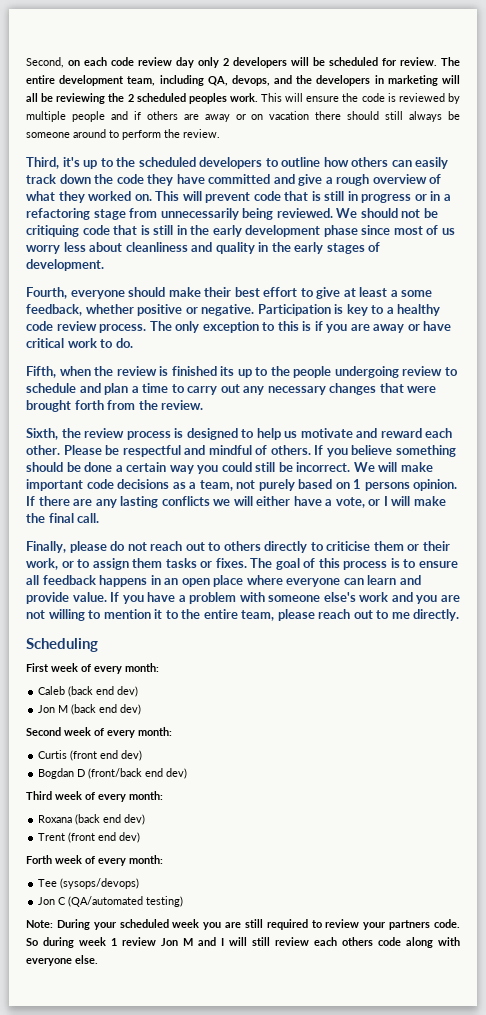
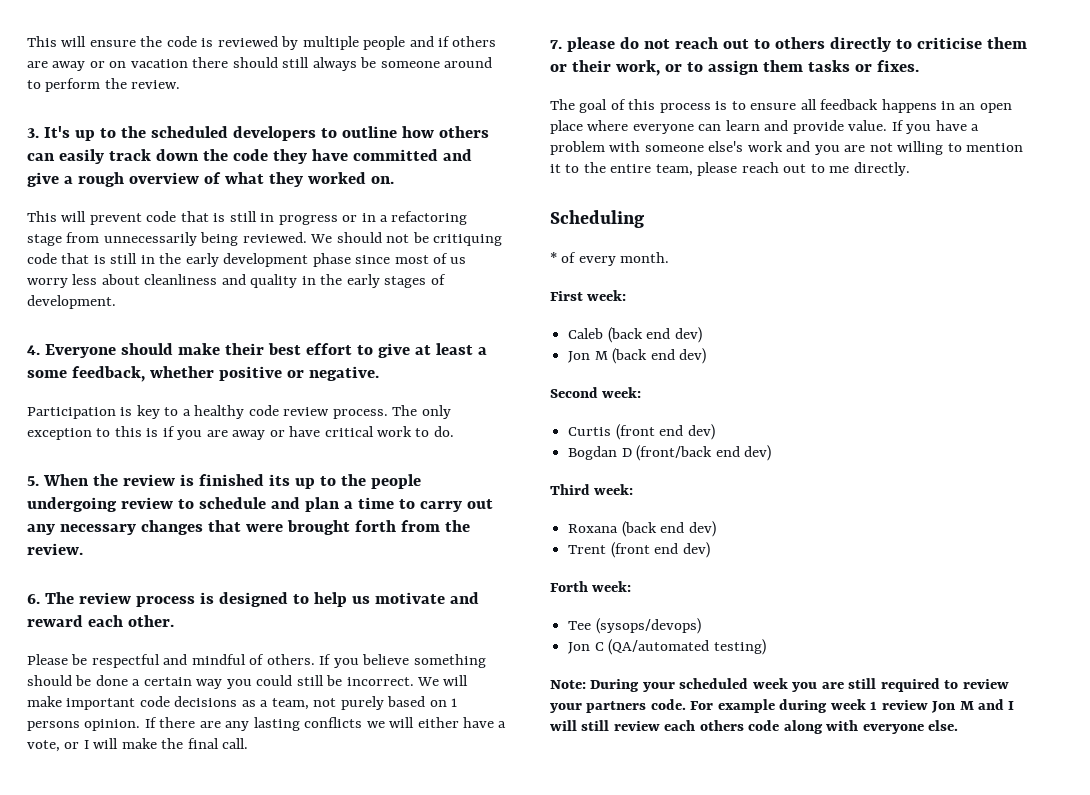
[26,57,460,68] [26,75,461,86] [26,93,258,104] Second, on each code review day only 2 developers will be scheduled for review. The entire development team, including QA, devops, and the developers in marketing will all be reviewing the 2 scheduled peoples work. -> (27, 41) none
[26,157,80,169] Third, it's -> [27,126,70,138] 3. It's
(152, 197) none -> (394, 180) //
[26,287,125,299] Fourth, everyone -> [27,344,116,358] 4. Everyone
(255, 310) none -> (379, 373) //
[26,366,91,378] Fifth, when -> [27,474,89,486] 5. When
[26,428,81,440] Sixth, the -> [27,592,74,604] 6. The
(60, 450) none -> (174, 621) //
[26,541,66,553] Finally, -> [550,40,562,49] 7.
(247, 563) none -> (919, 66) //
[26,663,159,674] First week of every month: -> [550,252,670,266] [550,290,627,301] * of every month. // First week:
[64,727,172,738] week of every month: -> [602,387,642,398] week:
[55,791,163,802] week of every month: -> [594,484,634,495] week:
[55,855,163,866] week of every month: -> [592,581,632,592] week:
[26,938,38,946] So -> [690,699,775,713] For example

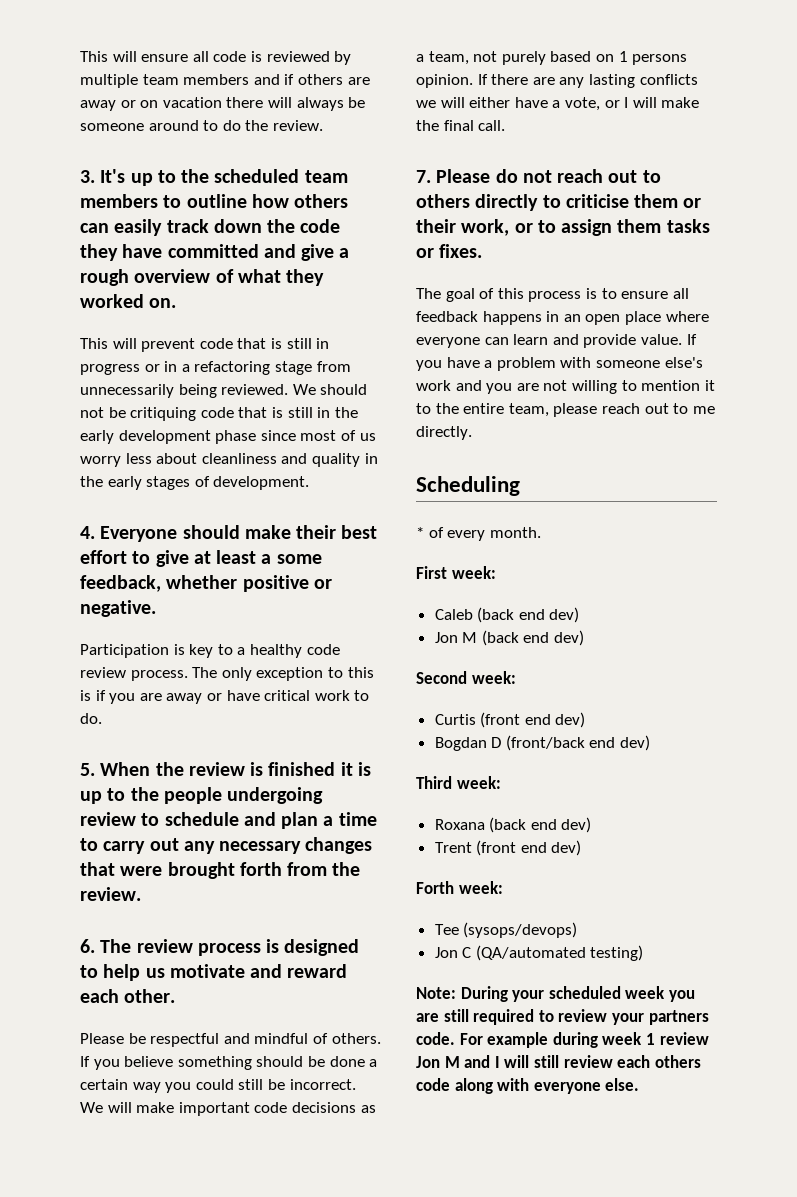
[140,36,163,47] the -> [192,51,209,62] all
[363,36,406,50] people -> [142,74,250,85] team members
[232,57,310,68] should still -> [267,97,292,108] will
[45,78,101,92] perform -> [222,120,241,131] do
[232,126,316,141] developers -> [304,170,348,183] [80,194,158,208] team members
[268,474,290,486] its -> [340,762,371,776] it is
[566,37,615,52] please -> [436,169,491,183] Please

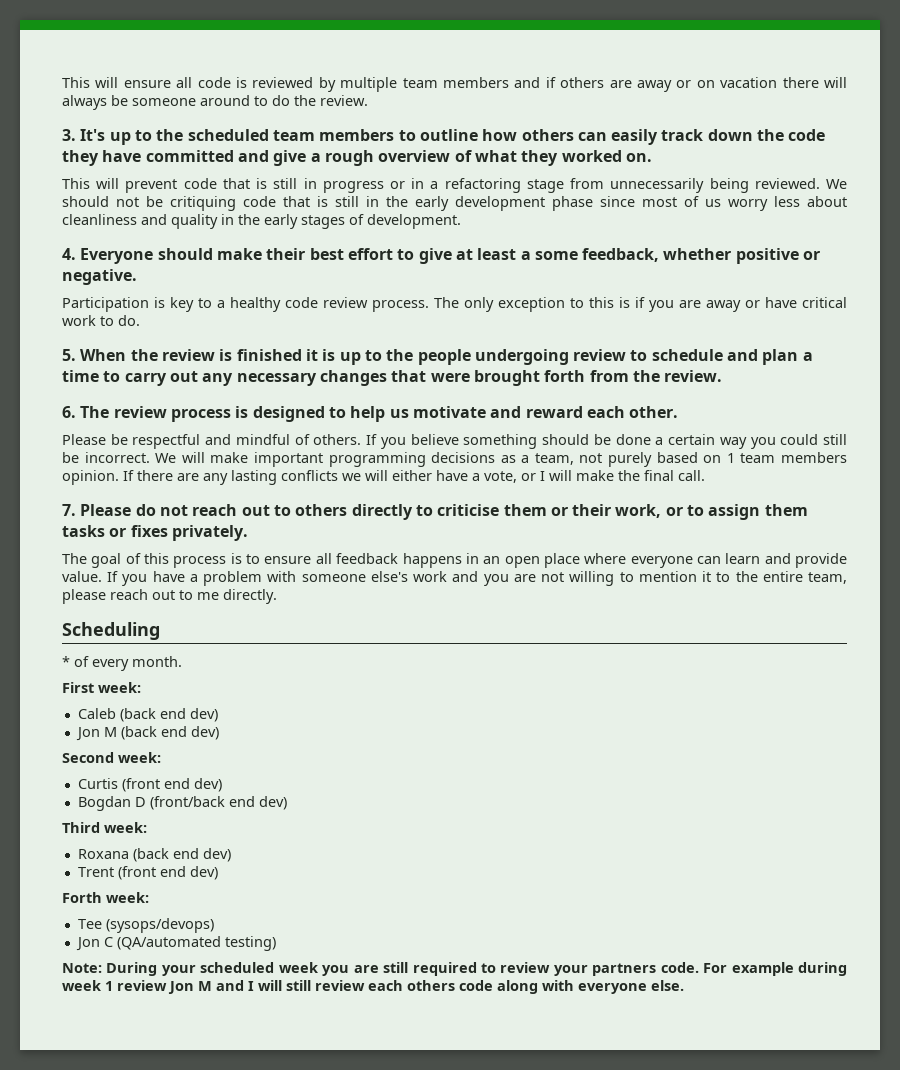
[254,1102,288,1113] code -> [328,452,426,467] programming
[632,54,688,65] persons -> [740,452,848,463] team members
[439,244,483,258] fixes. -> [130,525,248,541] fixes privately.

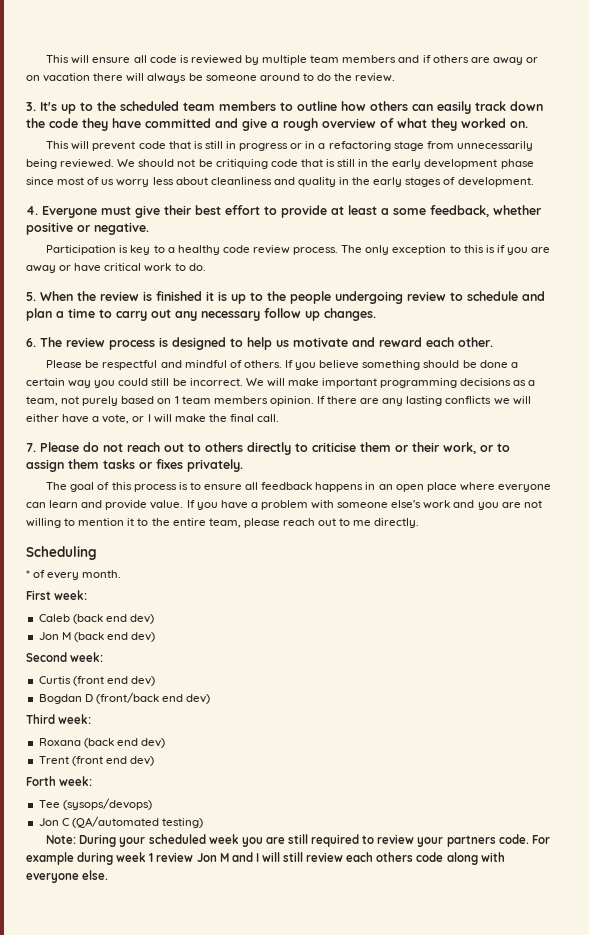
[157,248,262,260] should make -> [101,205,160,218] must give
[418,248,452,264] give -> [281,205,327,218] provide
[319,370,723,386] changes that were brought forth from the review. -> [264,308,376,321] follow up changes.

